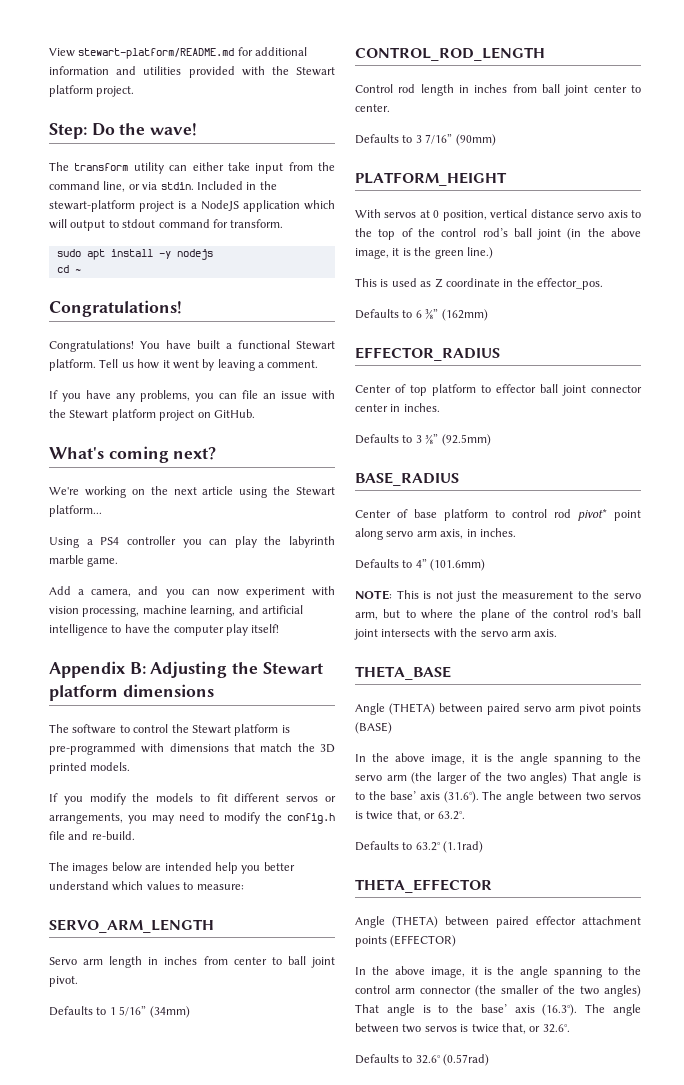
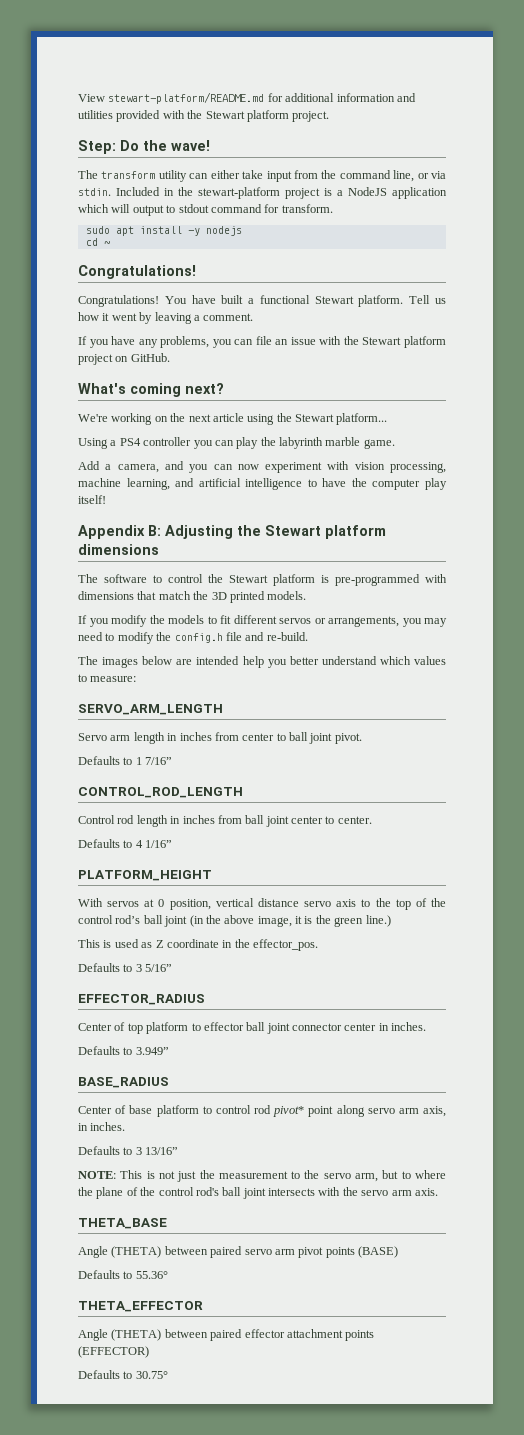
[119,1006,190,1018] 5/16” (34mm) -> [145,757,173,765] 7/16”
[415,134,496,146] 3 7/16” (90mm) -> [135,840,173,848] 4 1/16”
[415,309,488,321] 6 ⅜” (162mm) -> [135,964,173,972] 3 5/16”
[415,434,491,446] 3 ⅝” (92.5mm) -> [135,1047,169,1055] 3.949”
[415,559,486,571] 4” (101.6mm) -> [135,1147,179,1155] 3 13/16”
[355,753,641,765] [355,772,641,784] [355,791,641,803] [355,810,465,821] [355,841,484,853] // In the above image, it is the angle spanning to the servo arm (the larger of the two angles) That angle is to the base’ axis (31.6°). The angle between two servos is twice that, or 63.2°. // Defaults to 63.2° (1.1rad) -> [78,1270,168,1279] // Defaults to 55.36°
[355,966,641,978] [355,985,641,997] [355,1004,641,1016] [355,1023,570,1034] [355,1054,490,1066] // In the above image, it is the angle spanning to the control arm connector (the smaller of the two angles) That angle is to the base’ axis (16.3°). The angle between two servos is twice that, or 32.6°. // Defaults to 32.6° (0.57rad) -> [78,1370,168,1379] // Defaults to 30.75°

